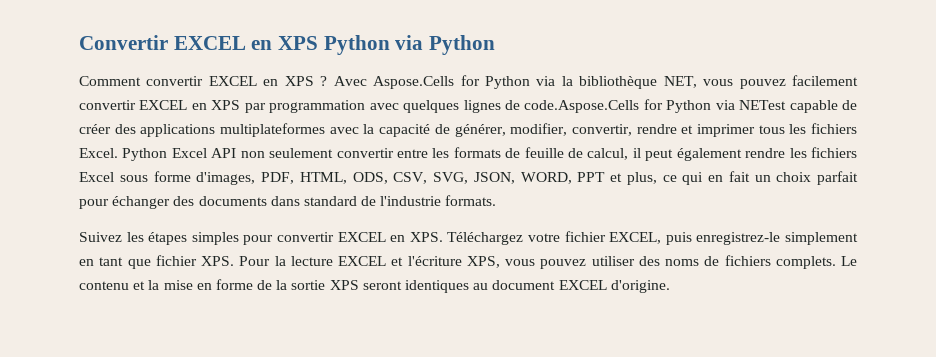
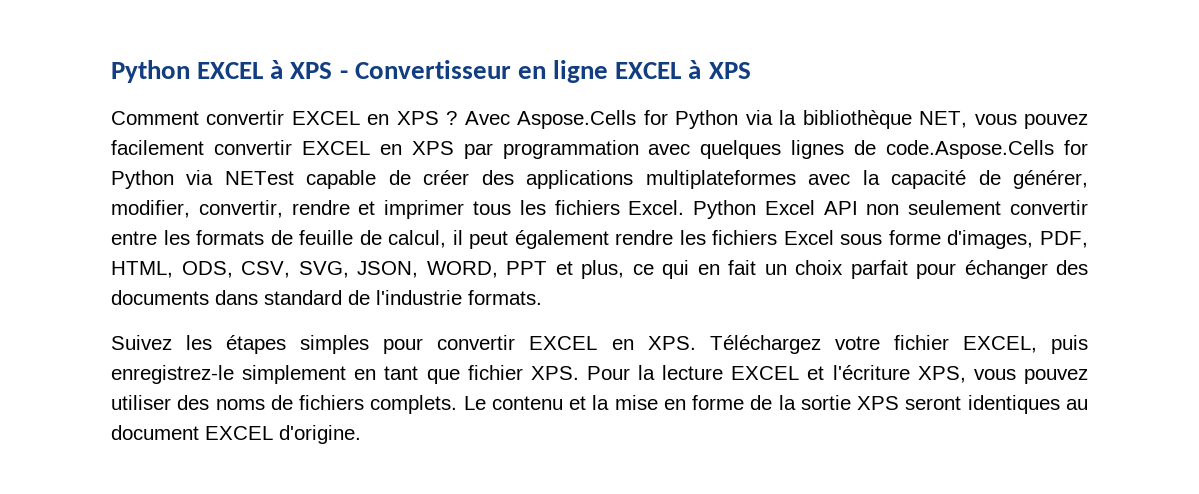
[79,35,496,55] Convertir EXCEL en XPS Python via Python -> [111,60,751,83] Python EXCEL à XPS - Convertisseur en ligne EXCEL à XPS

